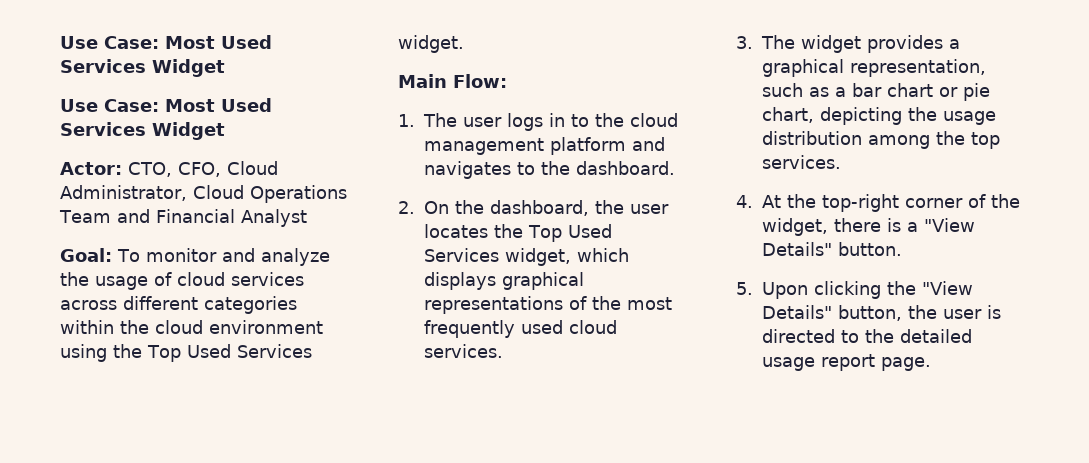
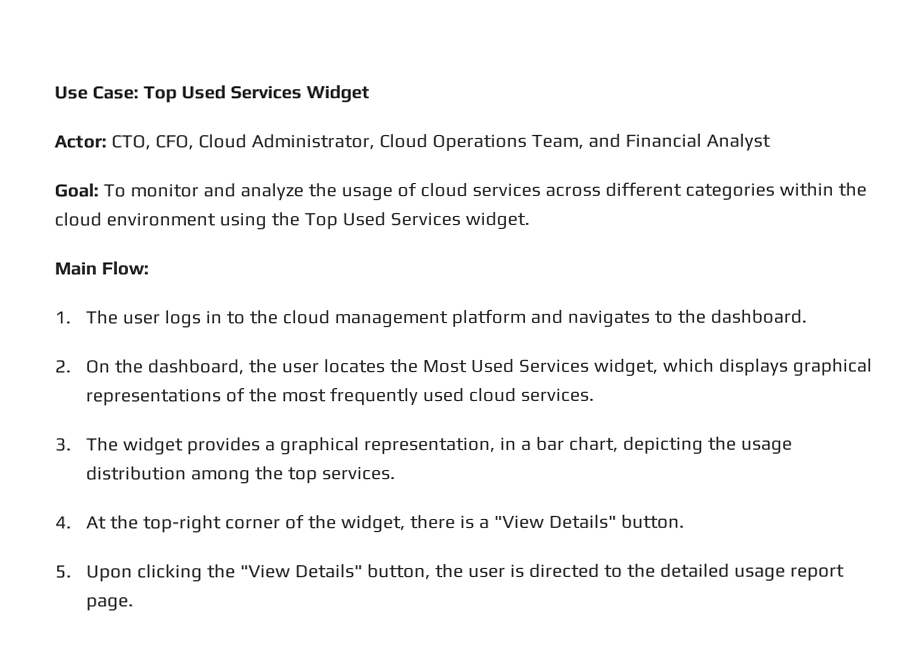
[60,35,272,49] [60,59,225,77] [60,99,215,112] Use Case: Most Used Services Widget // Use Case: Most -> [54,85,177,103] Use Case: Top
[59,210,111,223] Team -> [530,134,584,150] Team,
[528,225,562,242] Top -> [423,359,469,374] Most
[762,83,990,101] such as a bar chart or pie -> [500,436,566,451] in a bar

